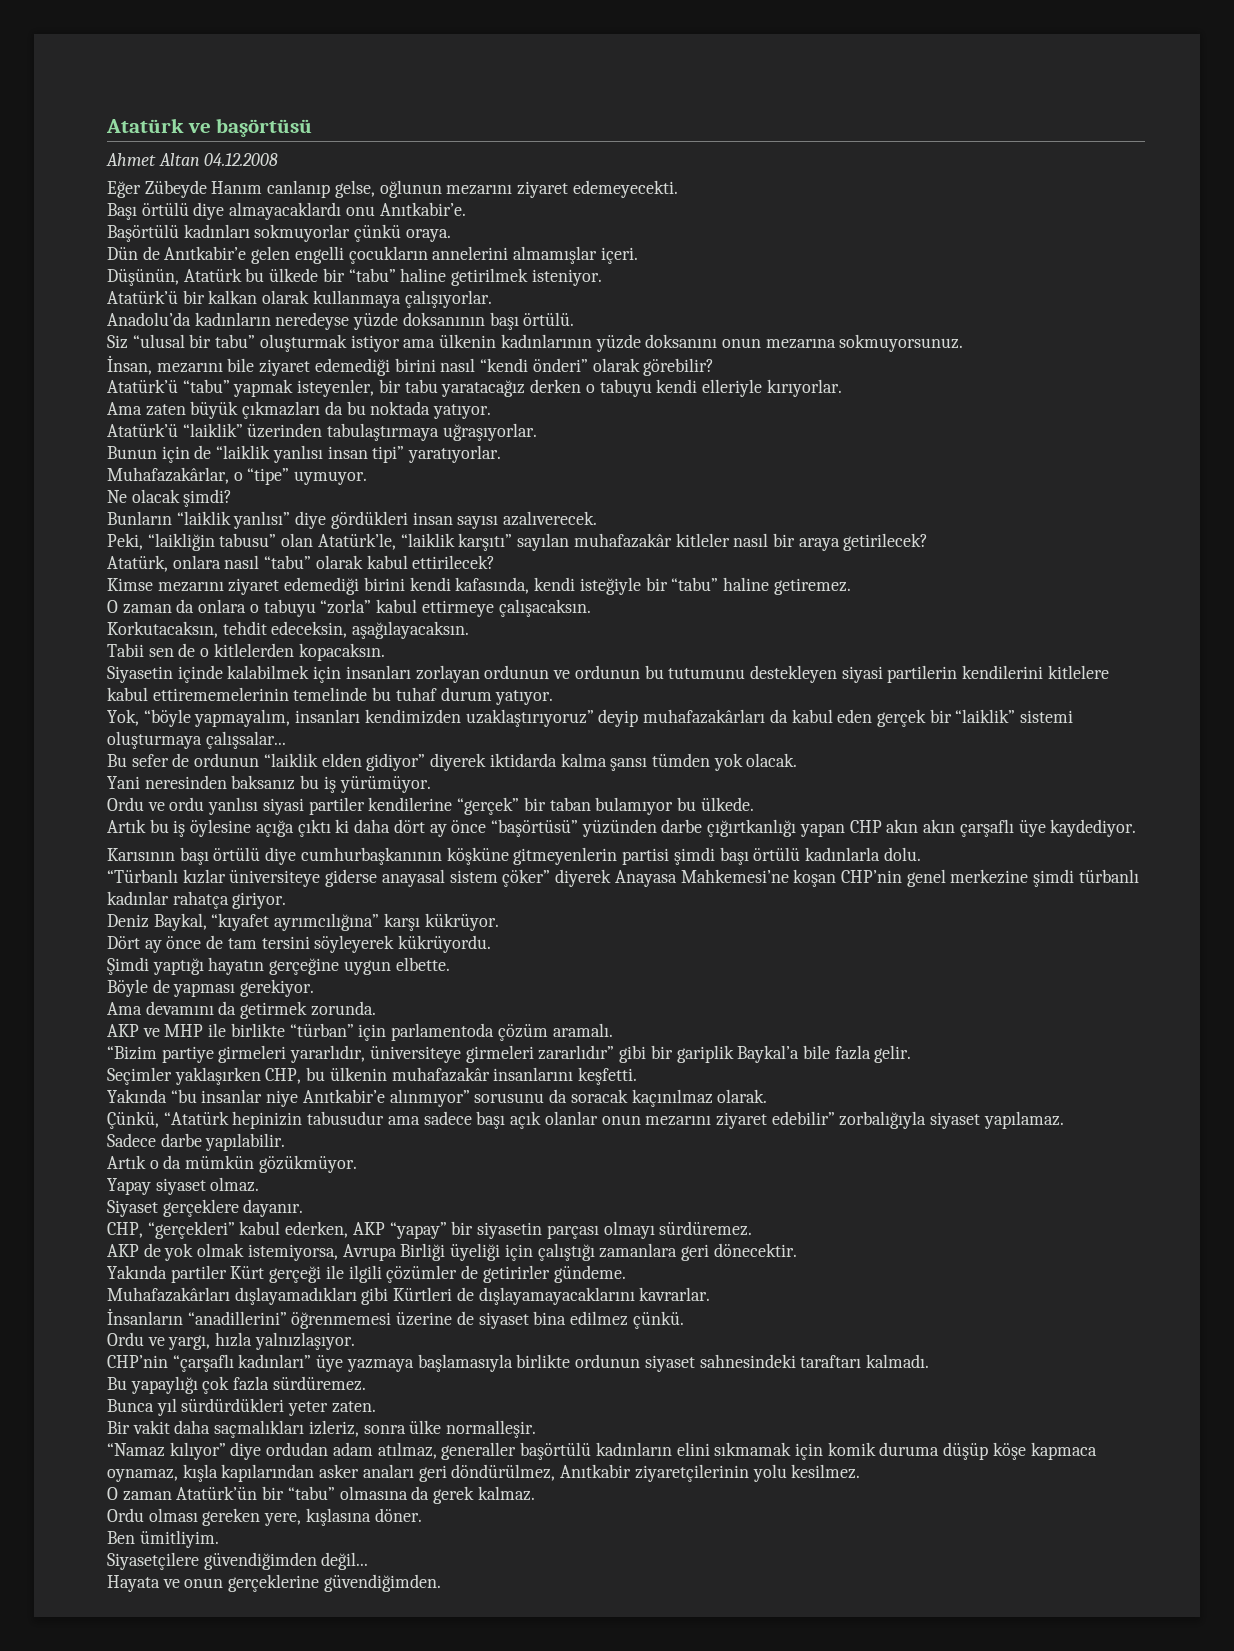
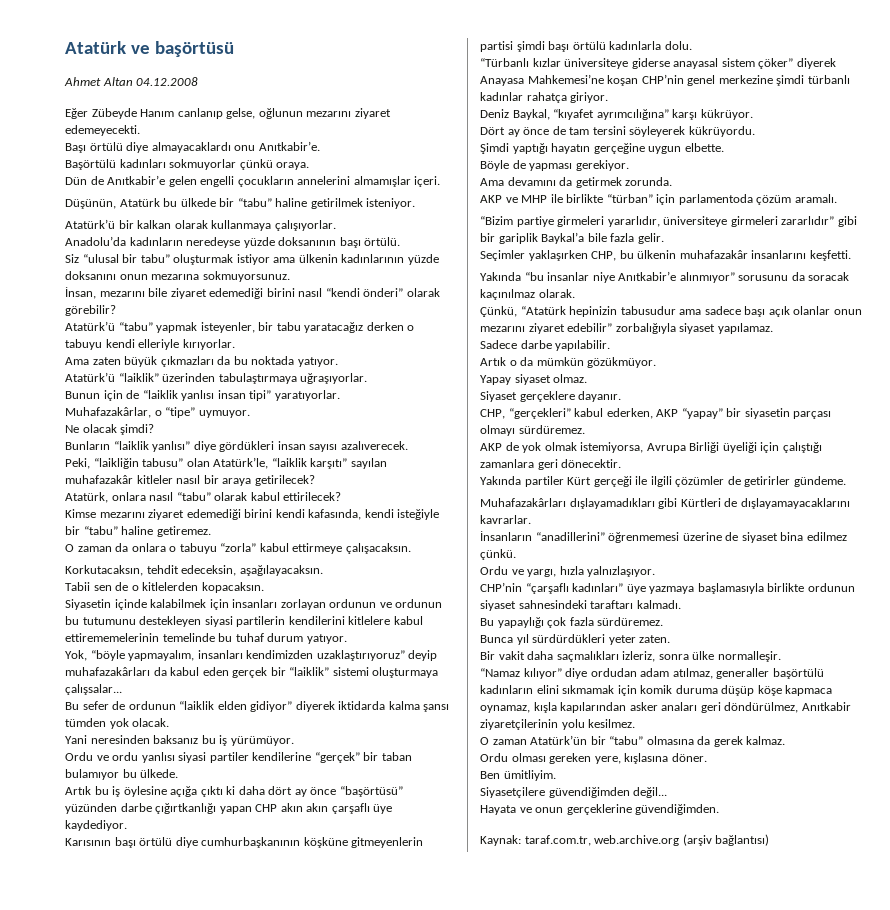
(441, 1583) none -> [480,834,770,846] // Kaynak: taraf.com.tr, web.archive.org (arşiv bağlantısı)

